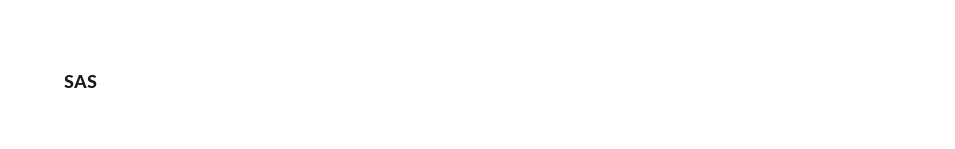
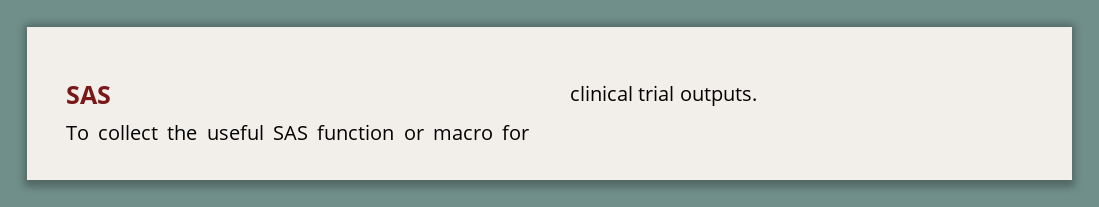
[64,75,97,88] SAS -> [66,86,111,104] [66,124,529,140] [570,85,757,106] SAS // To collect the useful SAS function or macro for clinical trial outputs.

